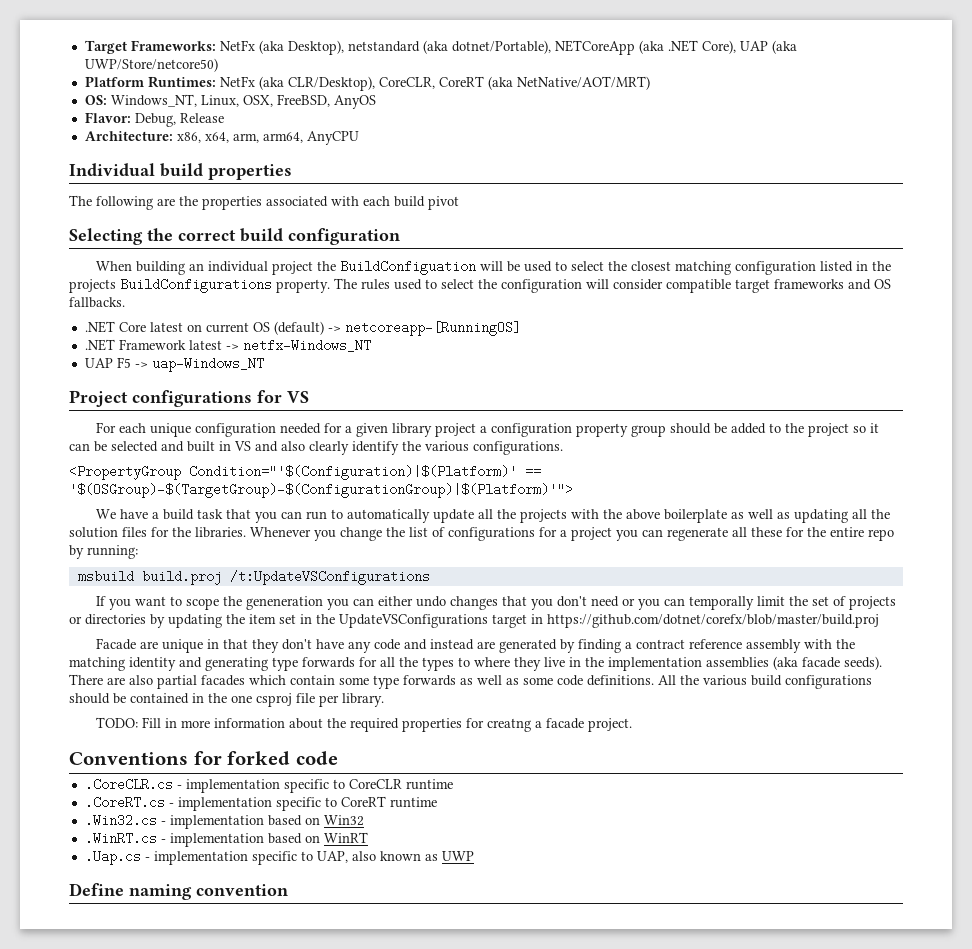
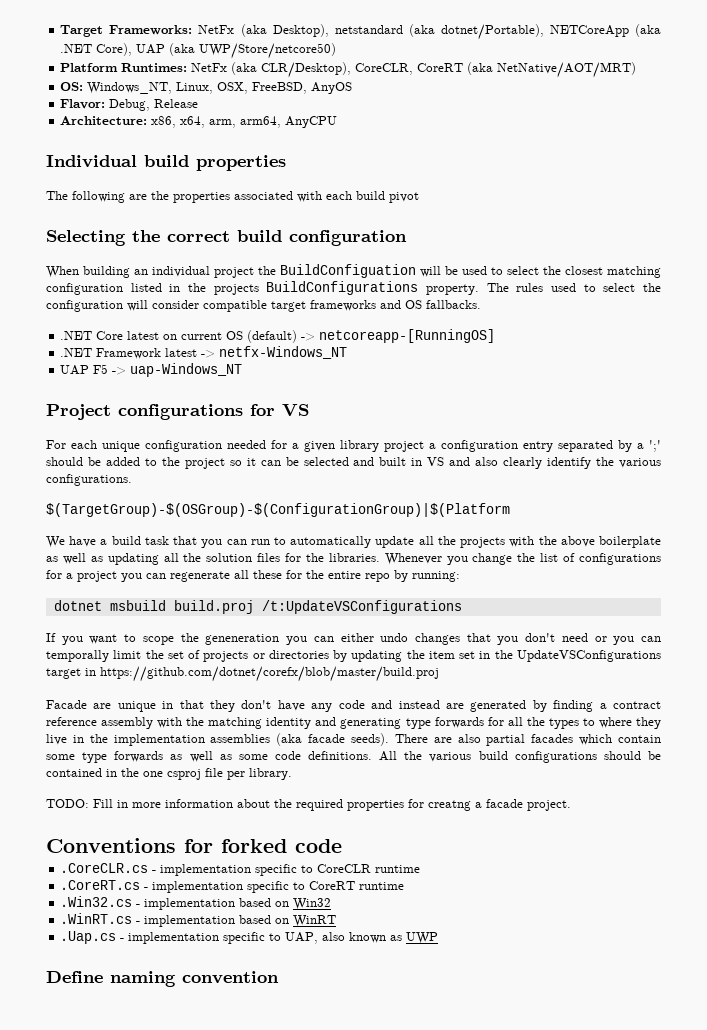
[575,423,666,437] property group -> [523,440,661,452] entry separated by a ';'
[69,465,541,480] [69,483,573,498] <PropertyGroup Condition="'$(Configuration)|$(Platform)' == '$(OSGroup)-$(TargetGroup)-$(ConfigurationGroup)|$(Platform)'"> -> [46,503,510,517] $(TargetGroup)-$(OSGroup)-$(ConfigurationGroup)|$(Platform
(138, 552) none -> [53,600,102,611] dotnet

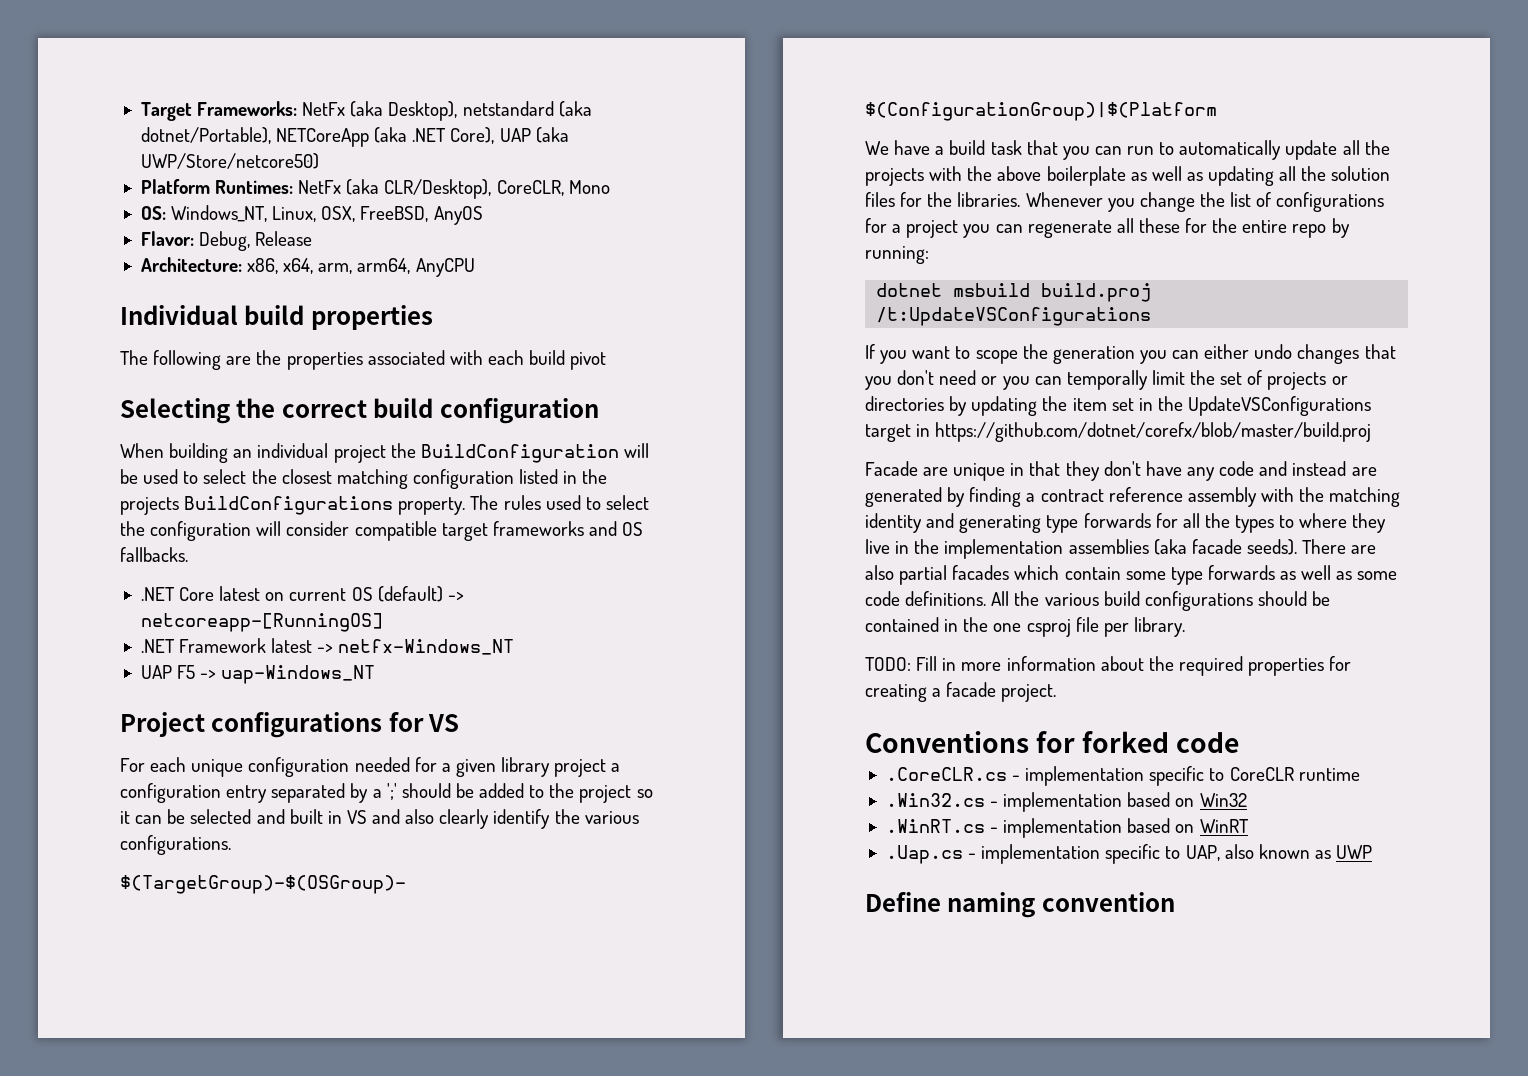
[417,62,637,78] CoreRT (aka NetNative/AOT/MRT) -> [568,180,610,194] Mono
[280,264,416,278] BuildConfiguation -> [420,444,619,463] BuildConfiguration
[205,634,280,645] geneneration -> [1052,346,1135,364] generation
[428,800,471,811] creatng -> [865,684,927,702] creating
[60,880,405,893] // .CoreRT.cs - implementation specific to CoreRT runtime -> (1360, 774) none

